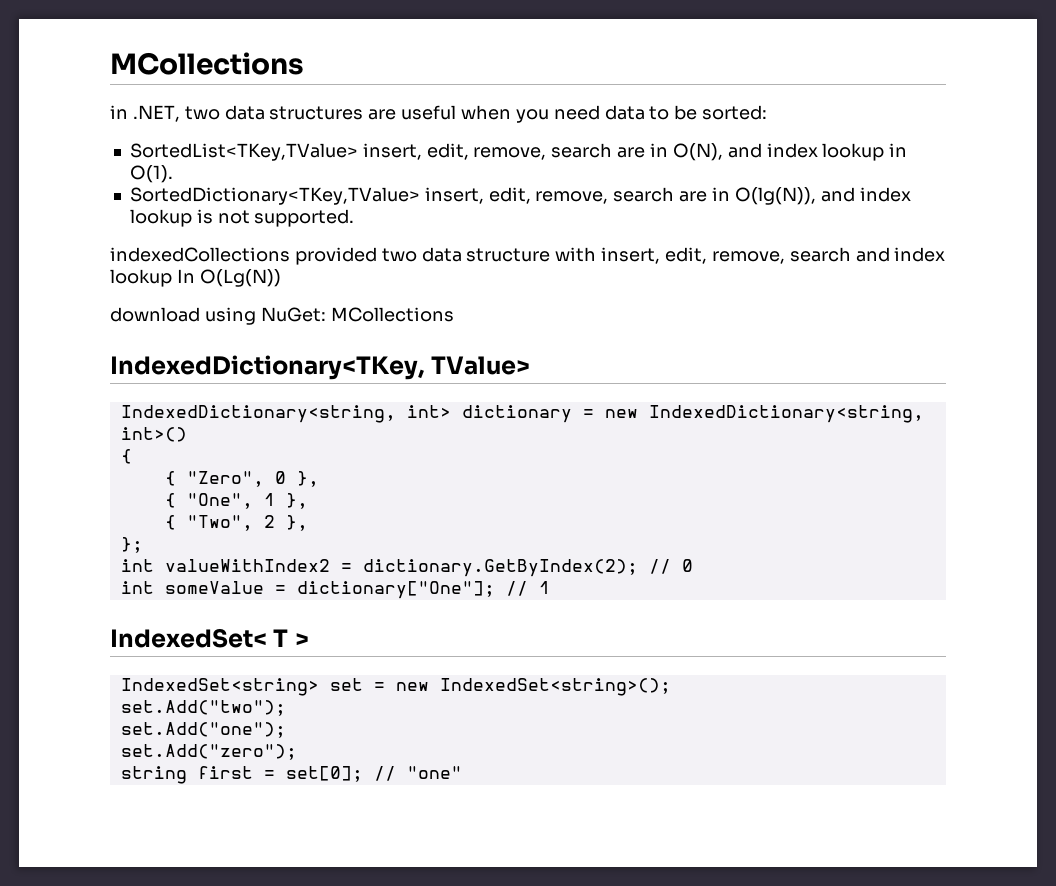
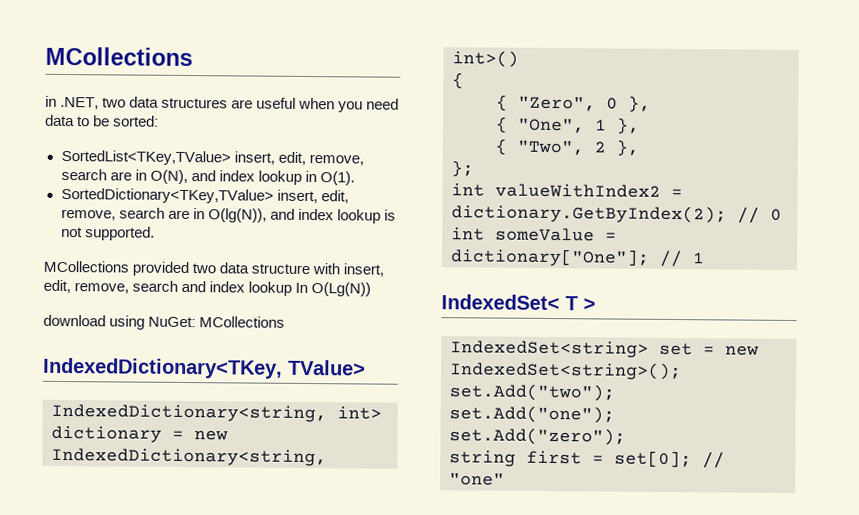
[110,247,290,262] indexedCollections -> [43,260,129,273] MCollections

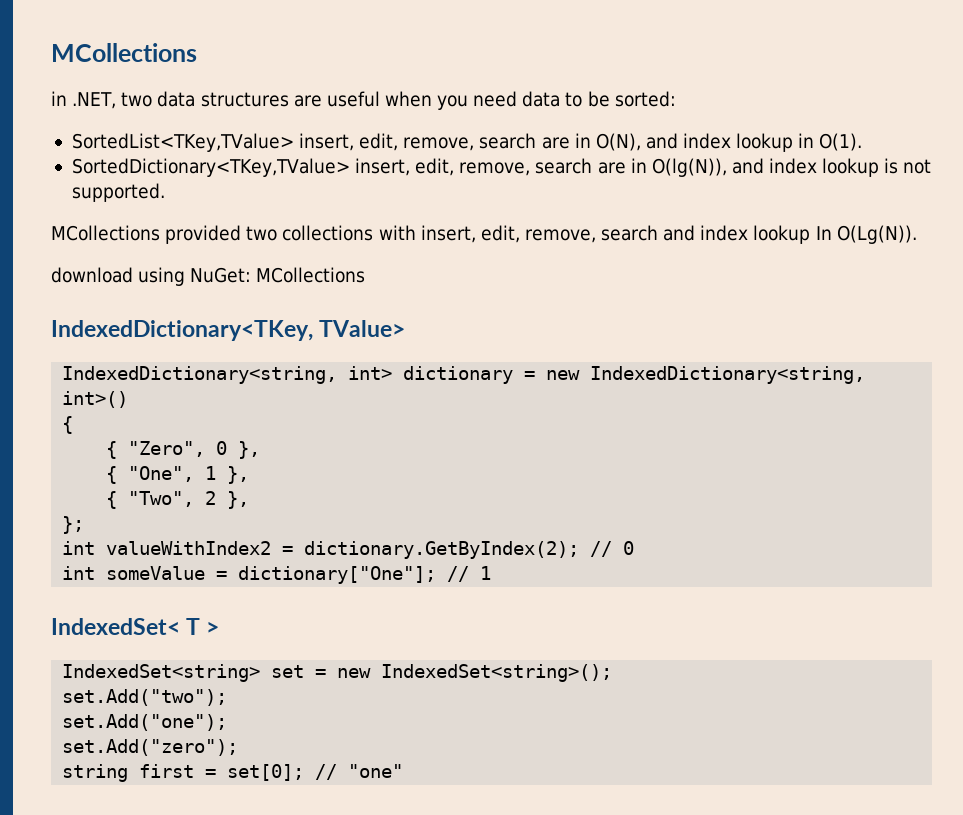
[219,262,311,275] data structure -> [282,225,374,241] collections
[311,282,372,297] O(Lg(N)) -> [836,225,917,244] O(Lg(N)).

